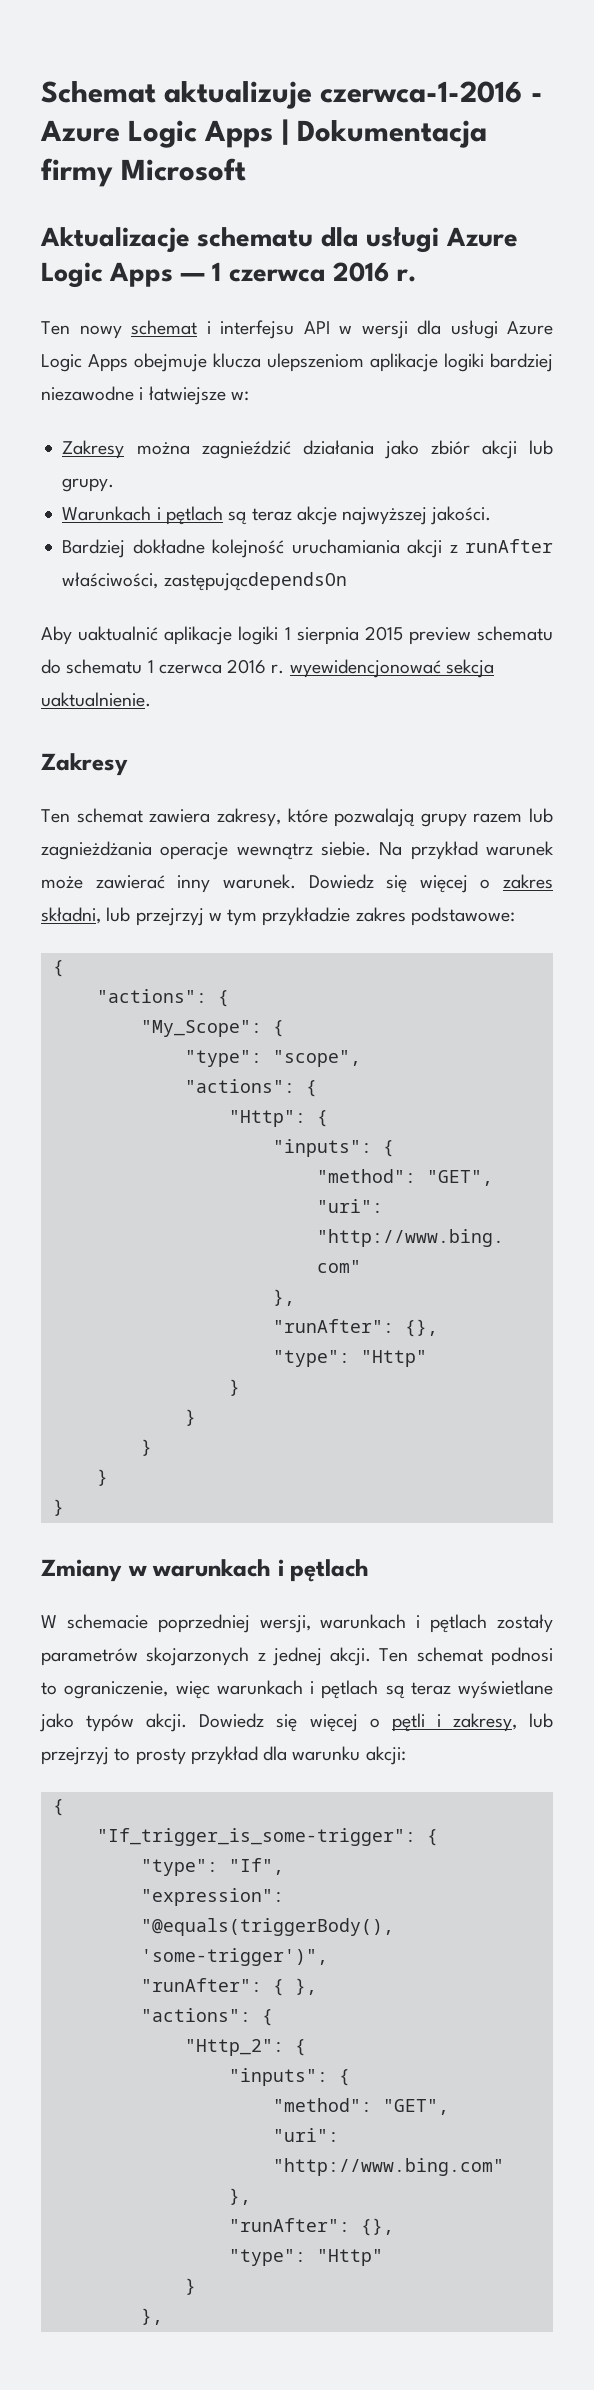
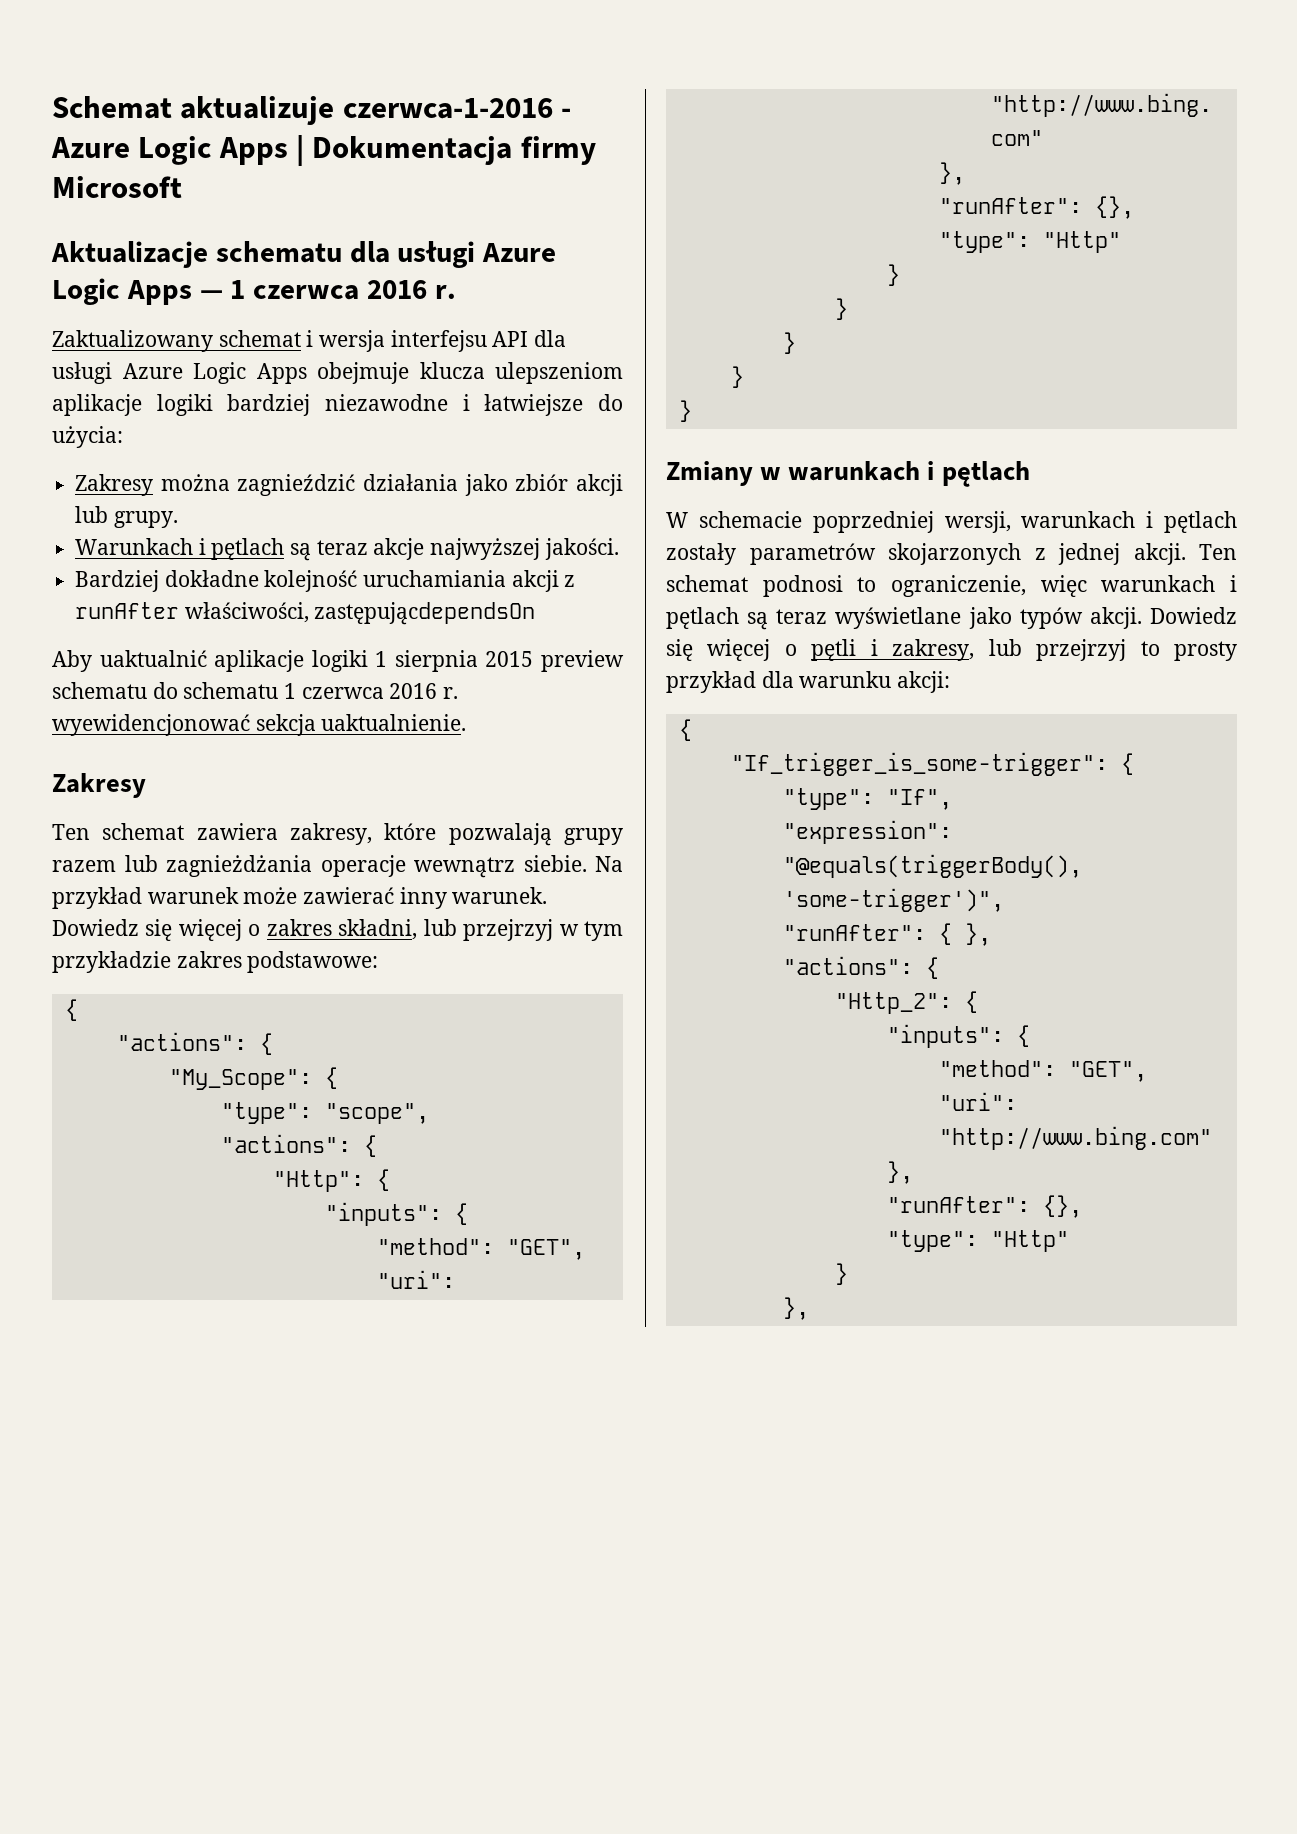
[41,321,122,339] Ten nowy -> [52,330,213,352] Zaktualizowany
(211, 327) none -> [319,330,386,352] wersja
[339,321,408,339] w wersji -> (529, 339) none
[230,391,249,401] w: -> [598,394,624,411] [52,426,123,448] do użycia:

